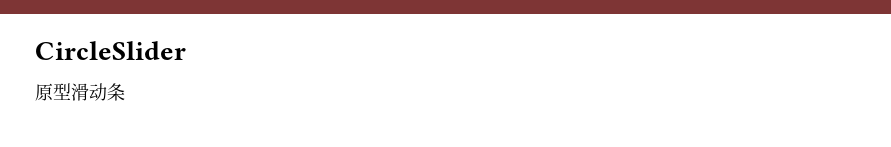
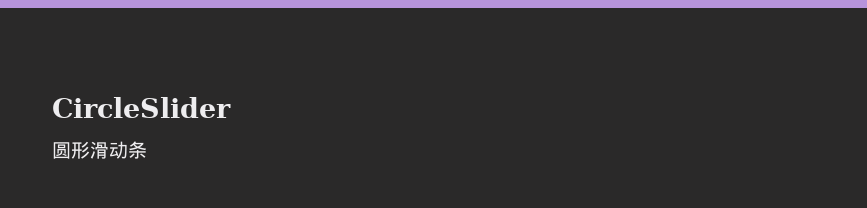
[35,83,71,101] 原型 -> [52,141,90,159] 圆形

